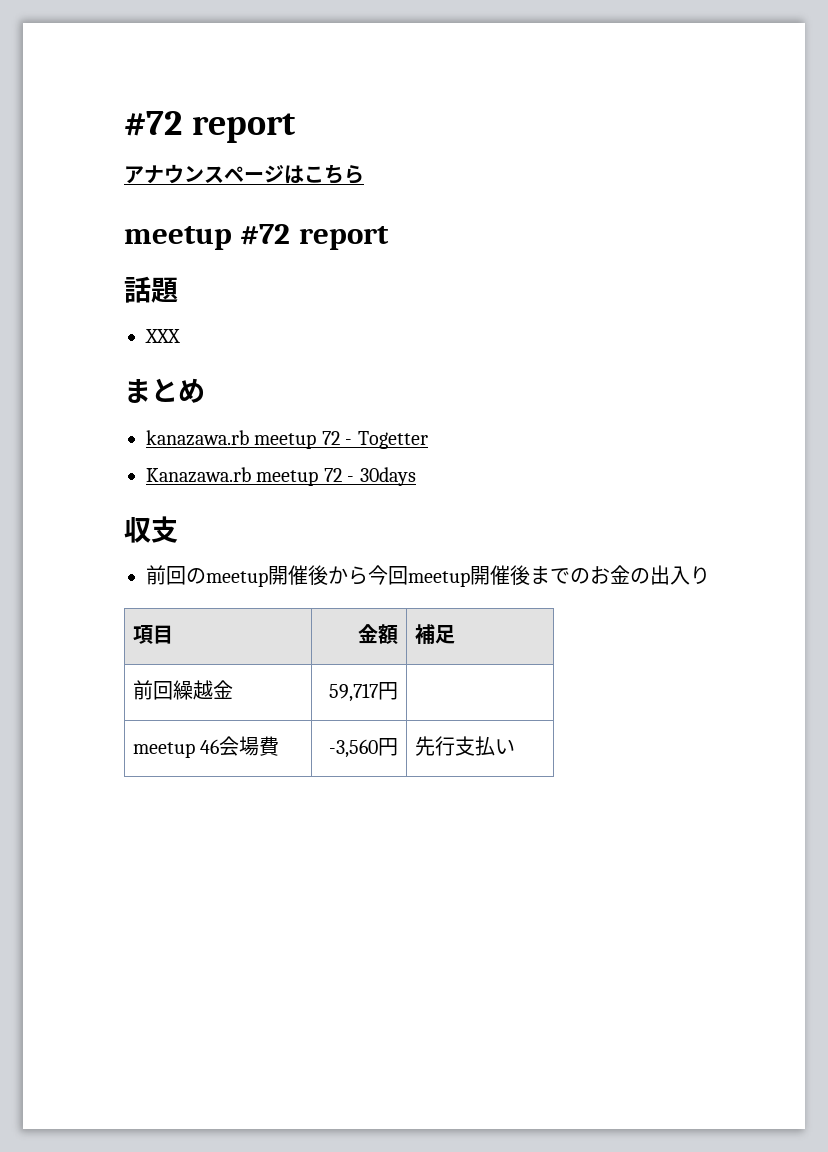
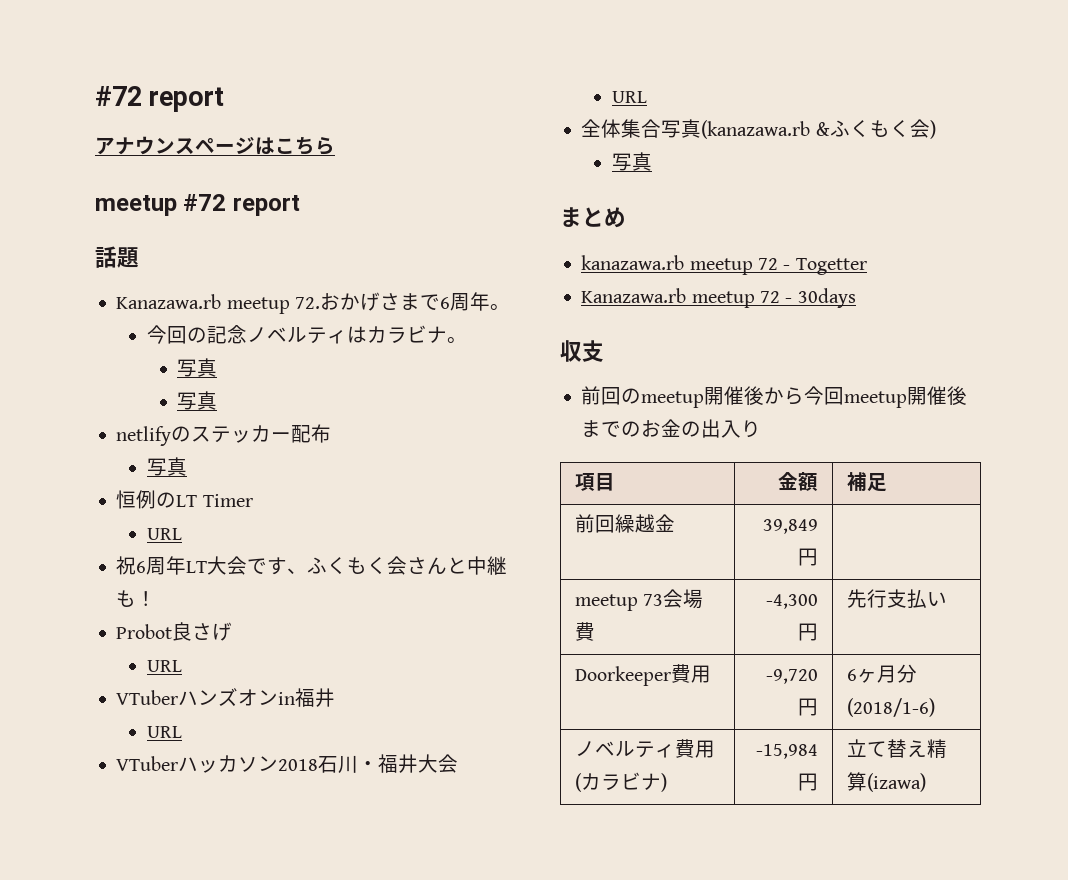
[145,329,180,343] XXX -> [116,292,510,314] [146,325,467,344] [177,358,218,377] [177,391,218,410] [116,424,332,446] [146,457,187,476] [116,490,253,509] [146,528,182,540] [116,556,508,575] [116,590,157,607] [116,622,233,641] [146,660,182,672] [116,688,336,707] [146,726,182,738] [116,754,459,773] [611,91,647,103] [581,119,936,139] [611,152,652,171] Kanazawa.rb meetup 72.おかげさまで6周年。 // 今回の記念ノベルティはカラビナ。 // 写真 // 写真 // netlifyのステッカー配布 // 写真 // 恒例のLT Timer // URL // 祝6周年LT大会です、ふくもく会さんと中継も！ // Probot良さげ // URL // VTuberハンズオンin福井 // URL // VTuberハッカソン2018石川・福井大会 // URL // 全体集合写真(kanazawa.rb &ふくもく会) // 写真
[329,683,379,702] 59,717 -> [763,519,819,534] 39,849
[200,739,220,754] 46 -> [643,594,664,606] 73
[329,739,379,758] -3,560 -> [766,594,819,609] -4,300
(515, 746) none -> [574,664,711,686] [766,669,819,684] [798,698,819,716] [846,664,917,683] [846,698,935,717] [574,739,715,758] [574,772,667,792] [756,744,819,759] [798,773,819,791] [846,739,947,758] [846,772,926,792] // Doorkeeper費用 | -9,720円 | 6ヶ月分(2018/1-6) // ノベルティ費用(カラビナ) | -15,984円 | 立て替え精算(izawa)

